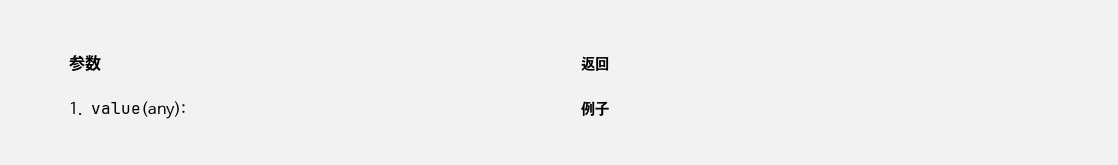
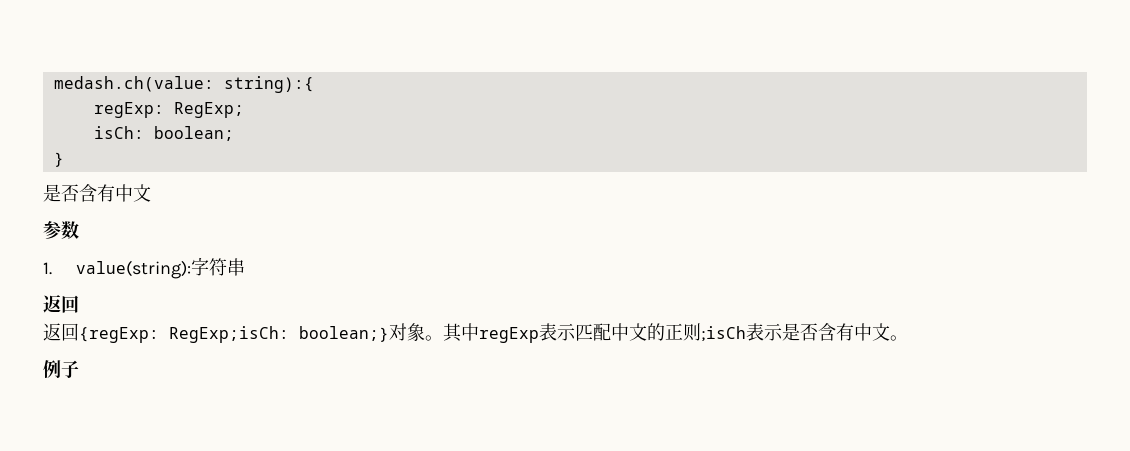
(69, 63) none -> [53,76,314,93] [93,102,244,118] [93,126,234,141] [53,152,64,167] [43,184,151,202] medash.ch(value: string):{ // regExp: RegExp; // isCh: boolean; // } // 是否含有中文 //
[91,101,186,119] [581,56,609,71] value(any): // 返回 -> [75,257,245,279] [43,295,79,313] [43,323,908,343] value(string):字符串 // 返回 // 返回{regExp: RegExp;isCh: boolean;}对象。其中regExp表示匹配中文的正则;isCh表示是否含有中文。

